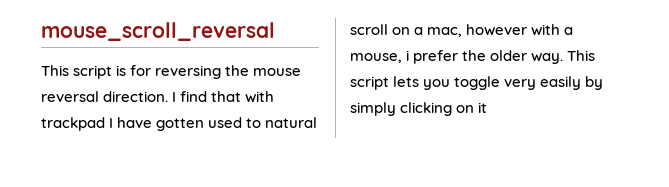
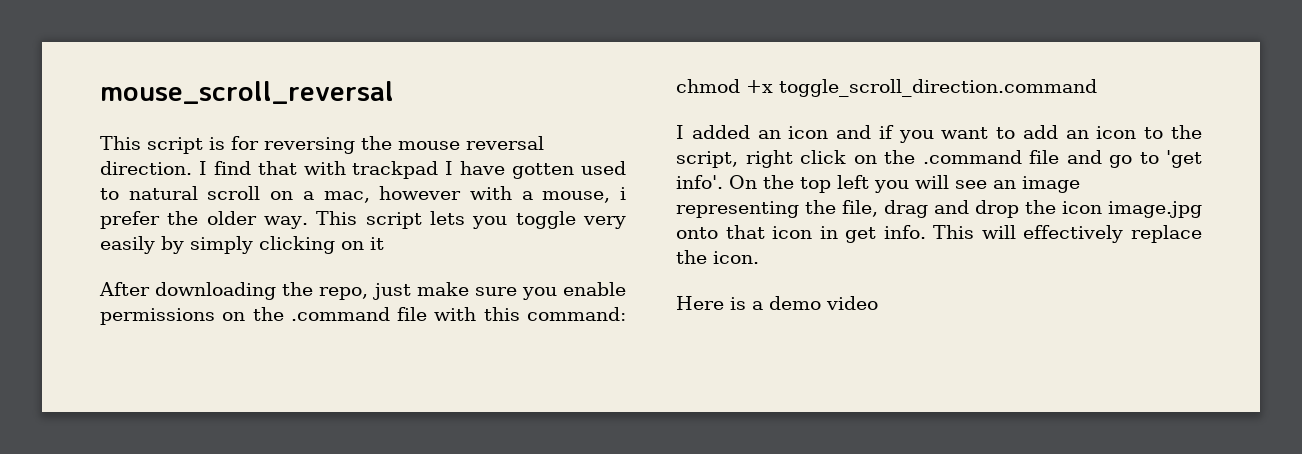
(488, 107) none -> [99,282,626,300] [100,307,626,325] [676,79,1097,97] [676,125,1202,143] [676,150,1202,168] [676,175,1080,193] [676,200,1202,218] [676,225,1202,243] [676,250,759,264] [676,296,878,310] // After downloading the repo, just make sure you enable permissions on the .command file with this command: chmod +x toggle_scroll_direction.command // I added an icon and if you want to add an icon to the script, right click on the .command file and go to 'get info'. On the top left you will see an image representing the file, drag and drop the icon image.jpg onto that icon in get info. This will effectively replace the icon. // Here is a demo video

